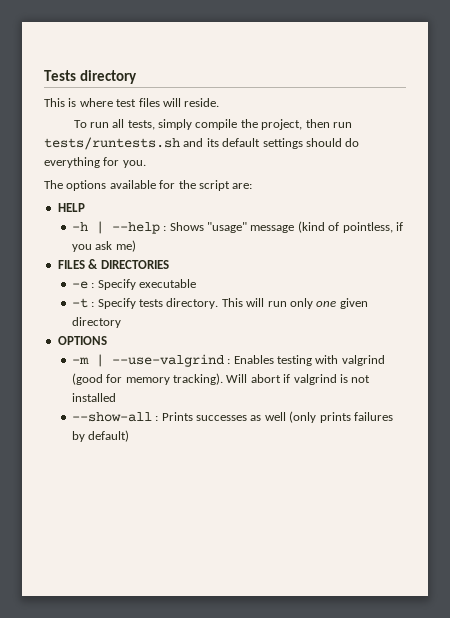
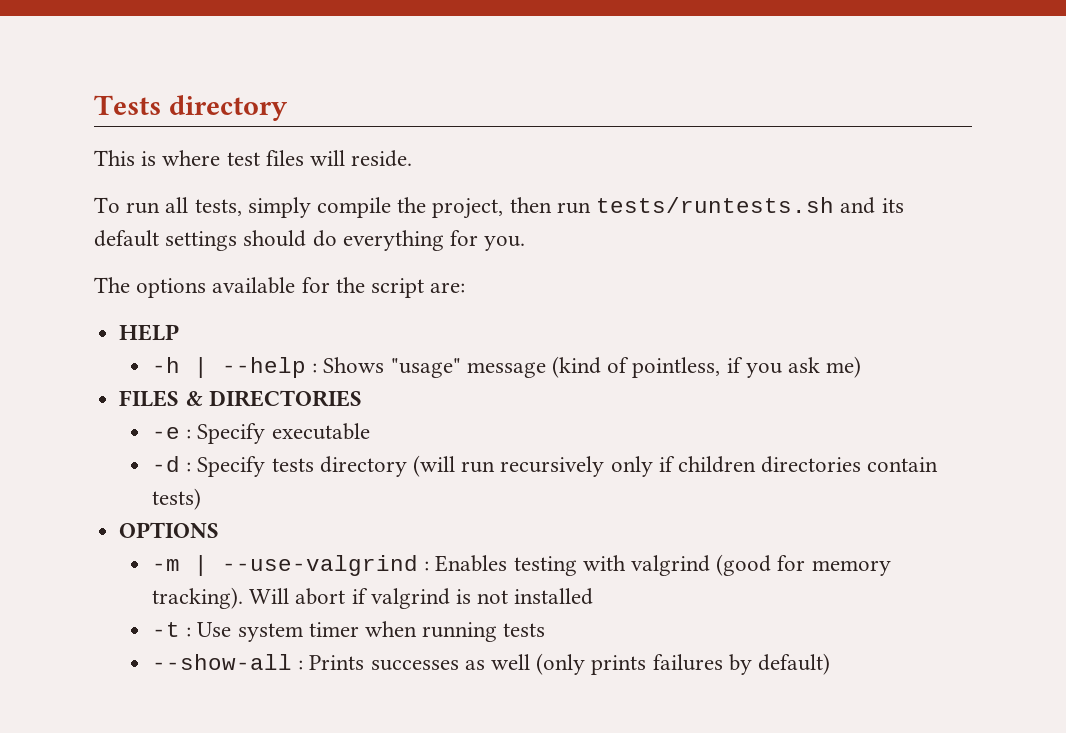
[71,298,88,308] -t -> [151,456,180,472] -d
[166,298,368,309] [71,317,121,328] directory. This will run only one given directory -> [319,455,939,477] [151,488,201,510] directory (will run recursively only if children directories contain tests)
(116, 397) none -> [151,621,546,642] // -t : Use system timer when running tests

